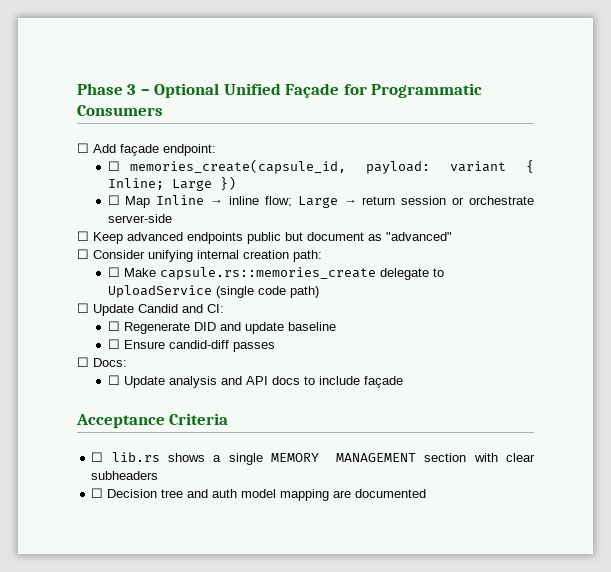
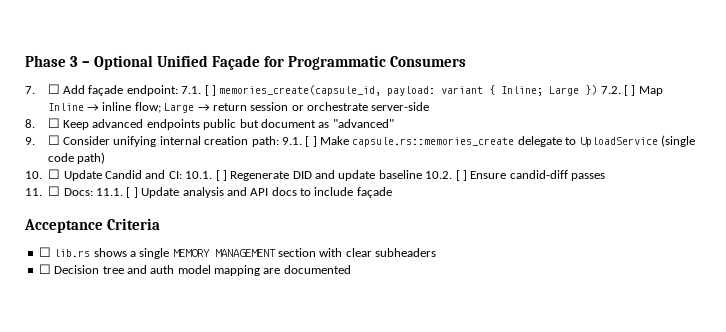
(163, 110) none -> [25,86,35,94] 7.
[107,161,120,171] // ☐ -> [181,85,216,96] 7.1. [ ]
[107,195,120,205] // ☐ -> [600,85,636,96] 7.2. [ ]
(172, 218) none -> [25,119,35,128] 8.
(452, 236) none -> [25,137,35,145] 9.
[107,267,120,277] // ☐ -> [281,136,317,147] 9.1. [ ]
(319, 292) none -> [25,171,42,179] 10.
[107,321,120,331] // ☐ -> [185,170,227,181] 10.1. [ ]
[107,339,120,349] // ☐ -> [425,170,467,181] 10.2. [ ]
(275, 347) none -> [25,188,42,196] 11.
[107,375,120,385] // ☐ -> [96,187,138,198] 11.1. [ ]

